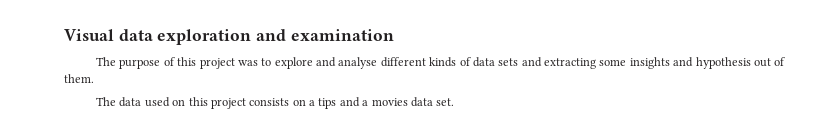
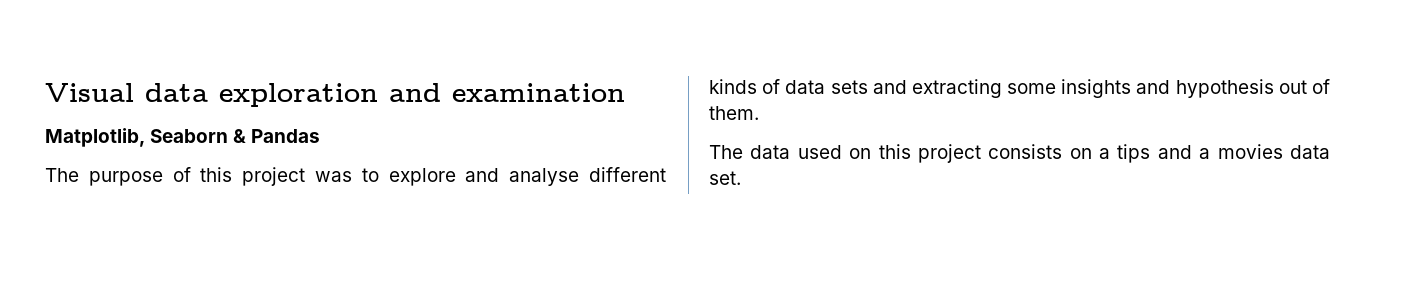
(394, 35) none -> [45,128,321,147] // Matplotlib, Seaborn & Pandas

